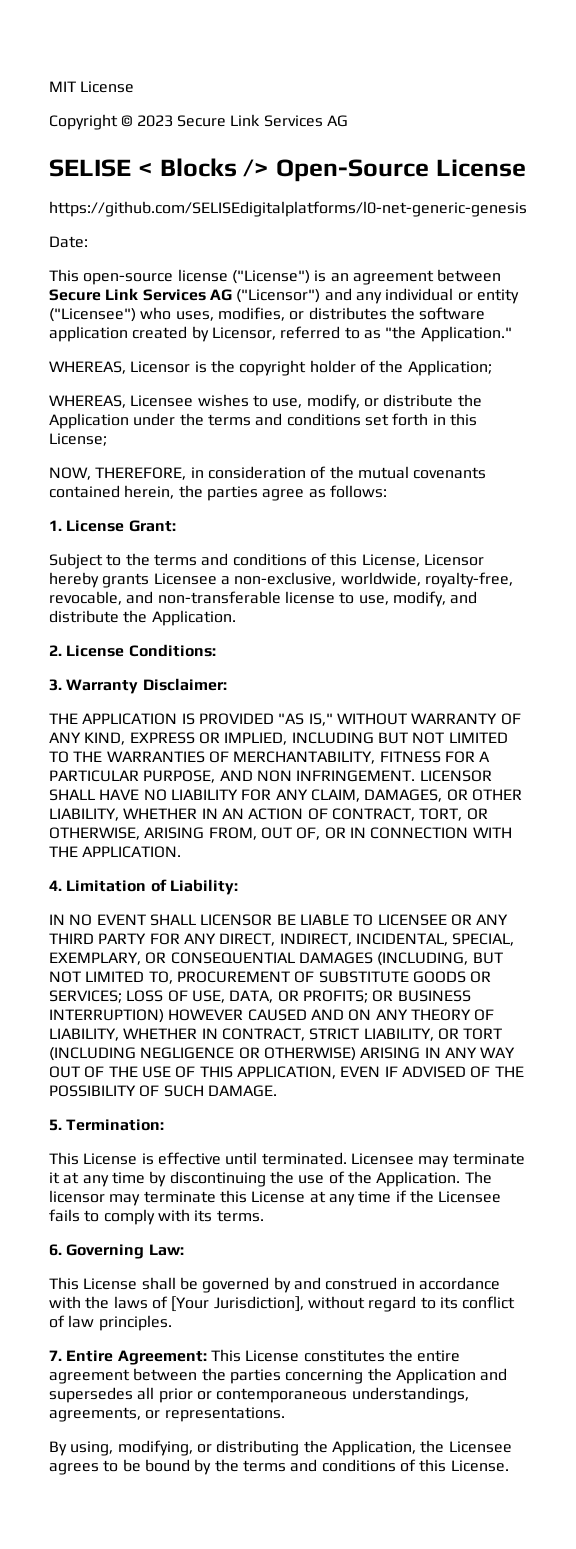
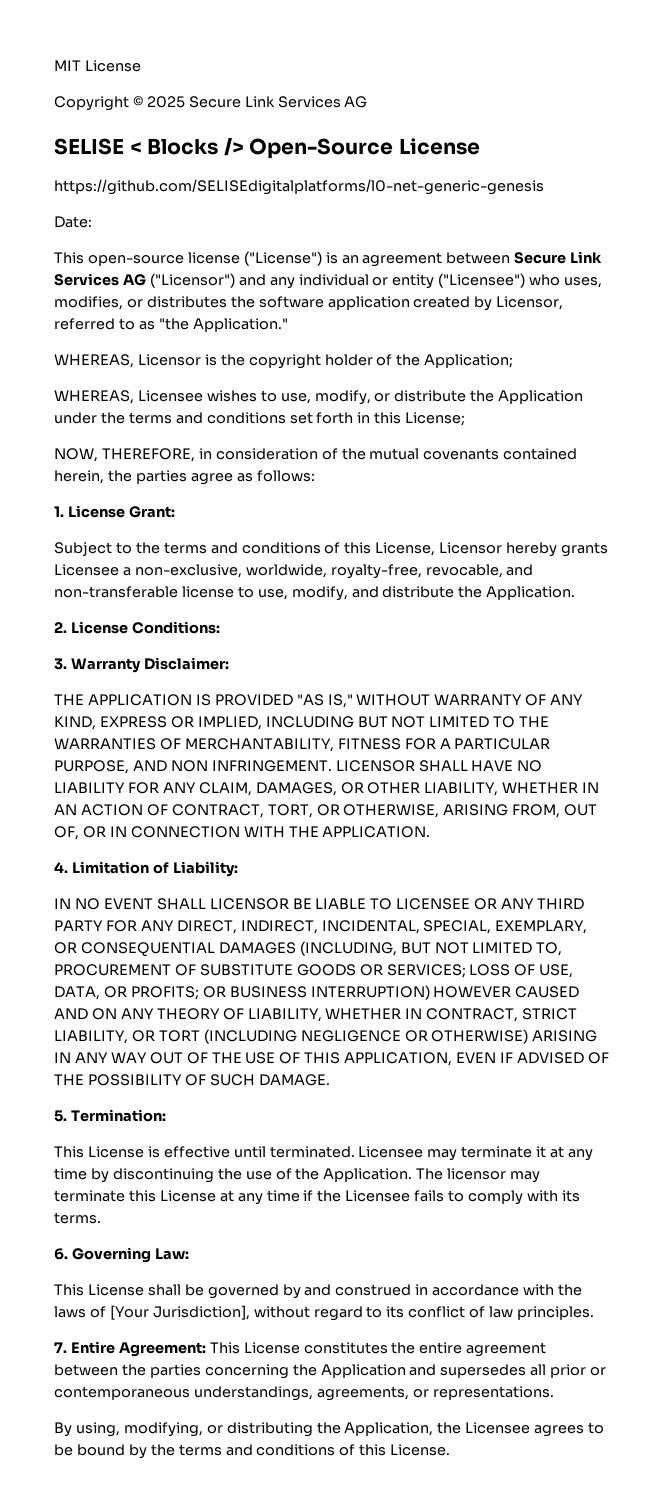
[136,115,173,127] 2023 -> [146,96,185,108] 2025

